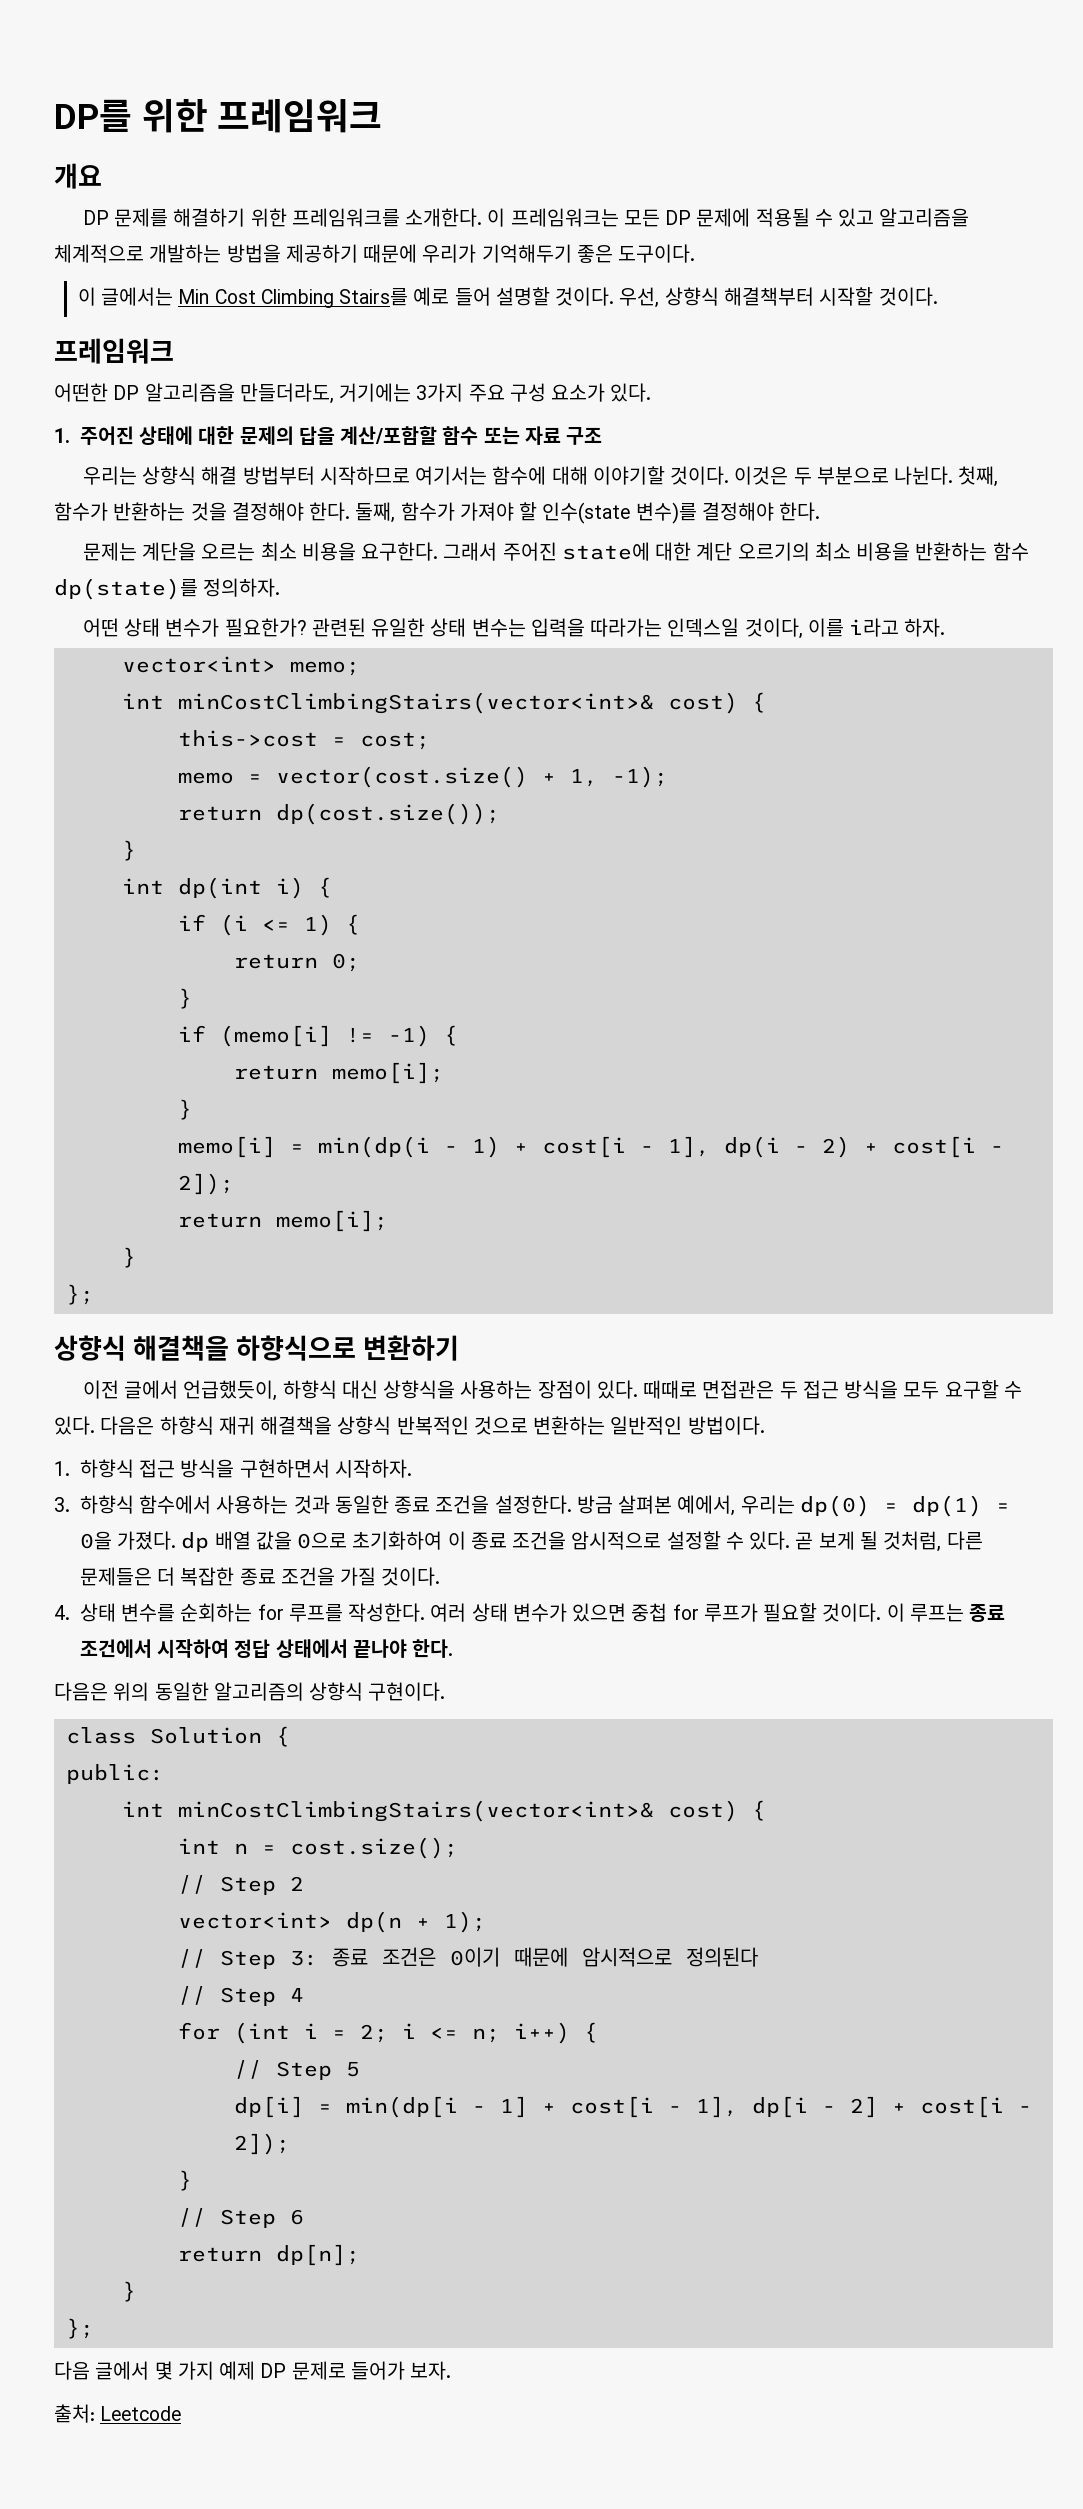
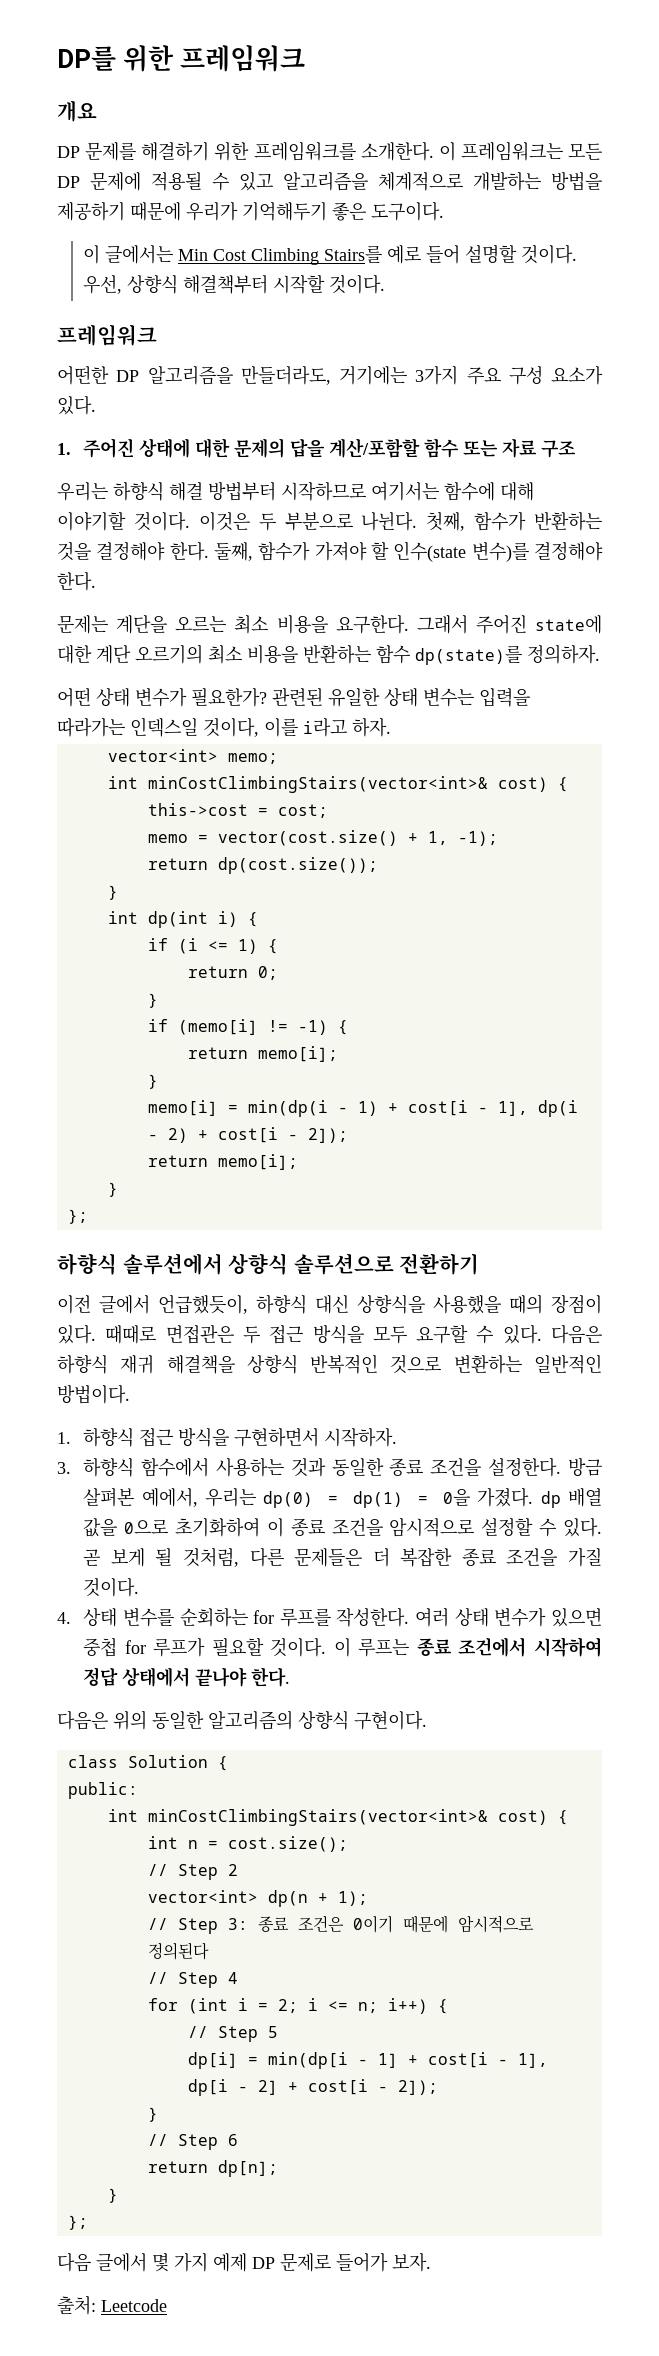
[142,466,197,485] 상향식 -> [113,482,164,501] 하향식
[54,1335,460,1361] 상향식 해결책을 하향식으로 변환하기 -> [57,1253,480,1275] 하향식 솔루션에서 상향식 솔루션으로 전환하기
[460,1380,533,1399] 사용하는 -> [433,1294,543,1314] 사용했을 때의

